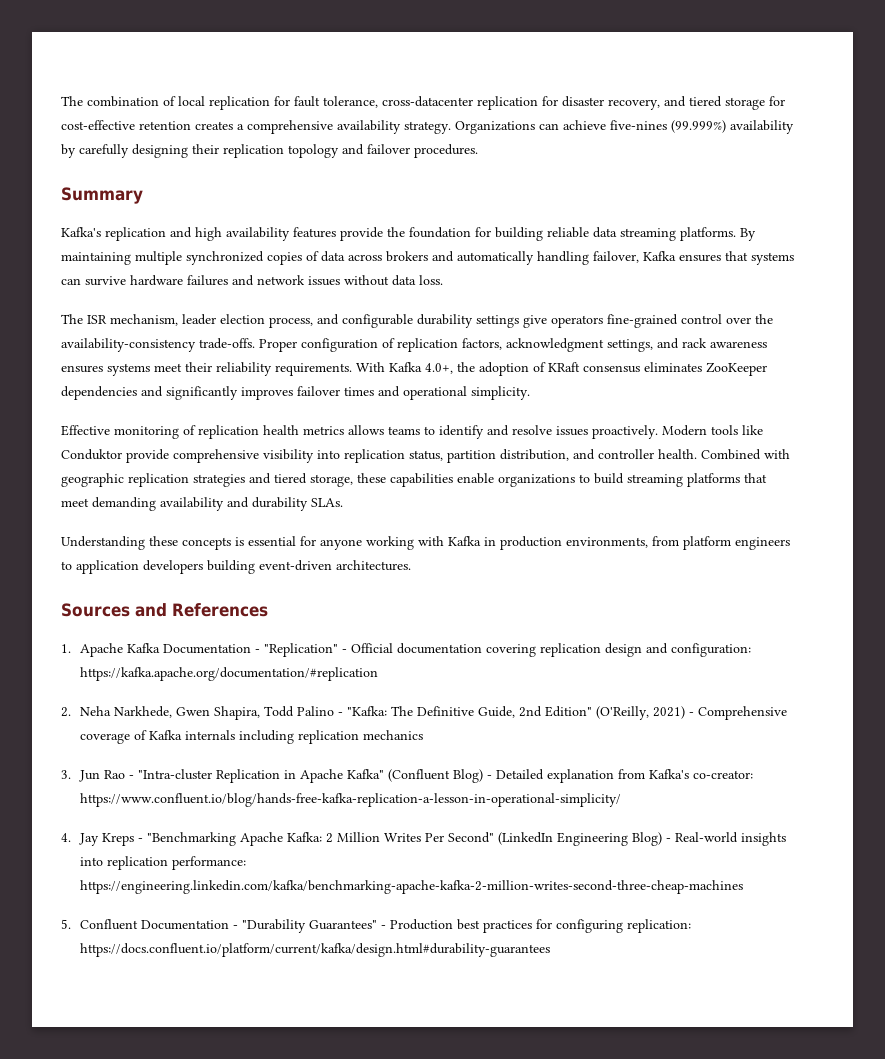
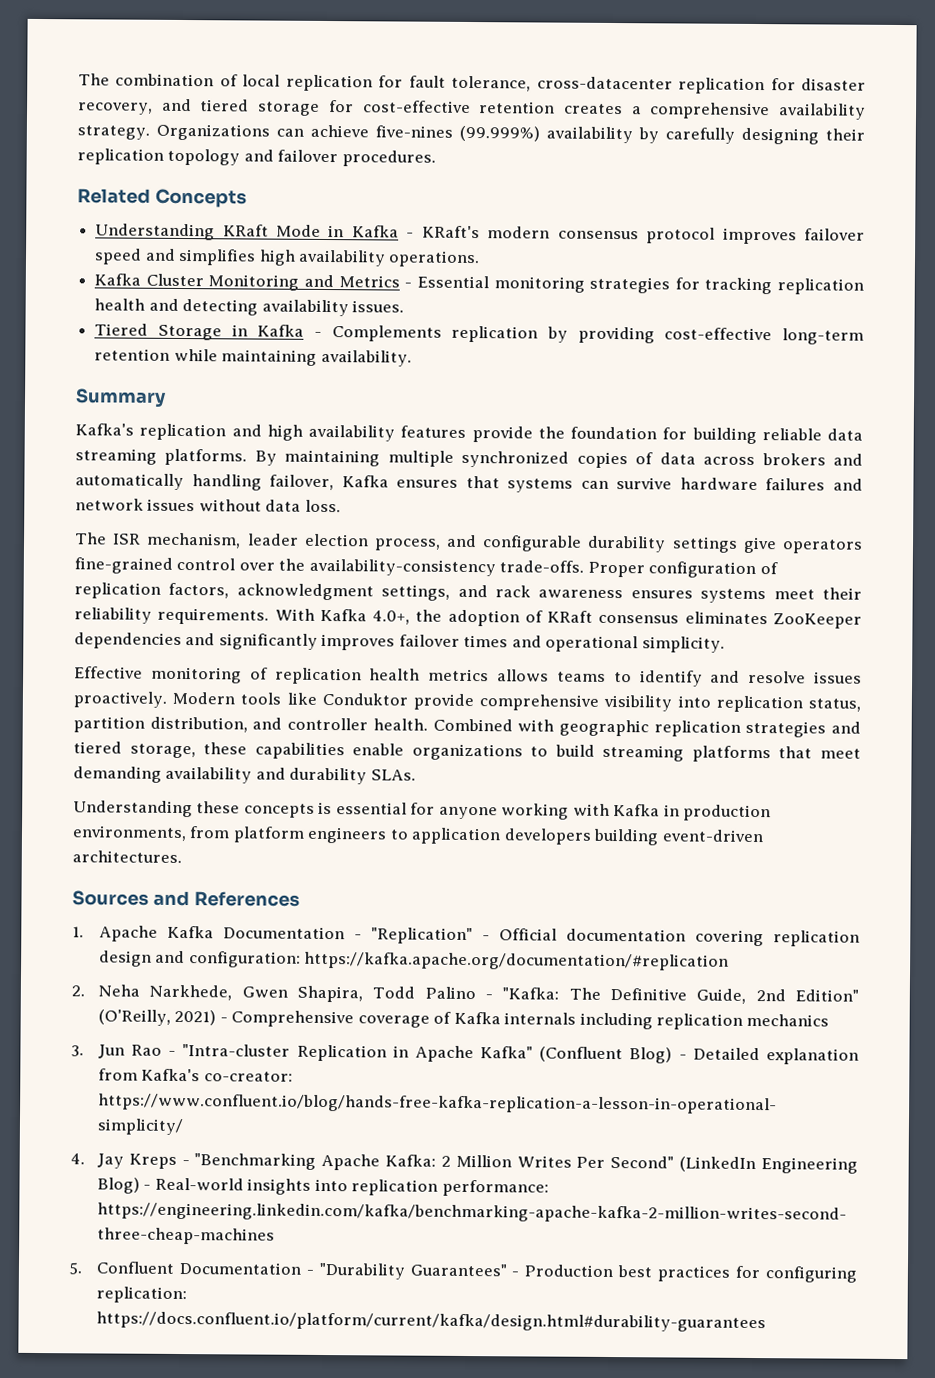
(478, 151) none -> [77,188,247,208] [95,223,866,245] [94,248,481,268] [94,273,864,295] [94,298,404,317] [94,323,865,345] [94,348,412,367] // Related Concepts // Understanding KRaft Mode in Kafka - KRaft's modern consensus protocol improves failover speed and simplifies high availability operations. // Kafka Cluster Monitoring and Metrics - Essential monitoring strategies for tracking replication health and detecting availability issues. // Tiered Storage in Kafka - Complements replication by providing cost-effective long-term retention while maintaining availability.

